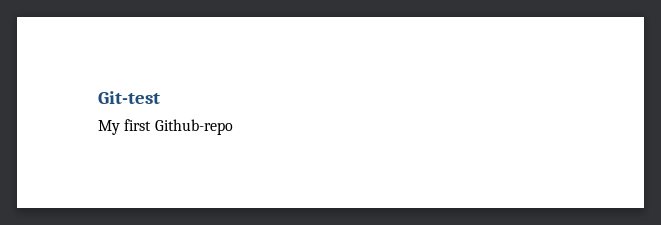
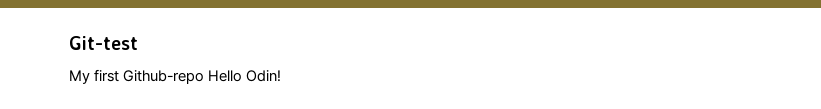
(233, 127) none -> [208,70,282,82] Hello Odin!

